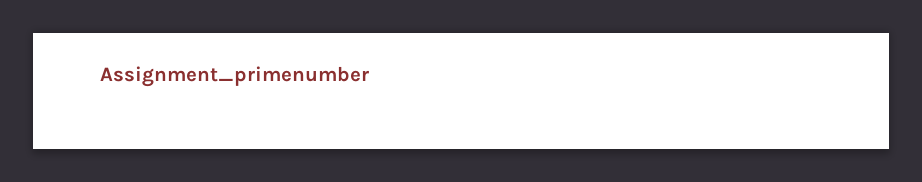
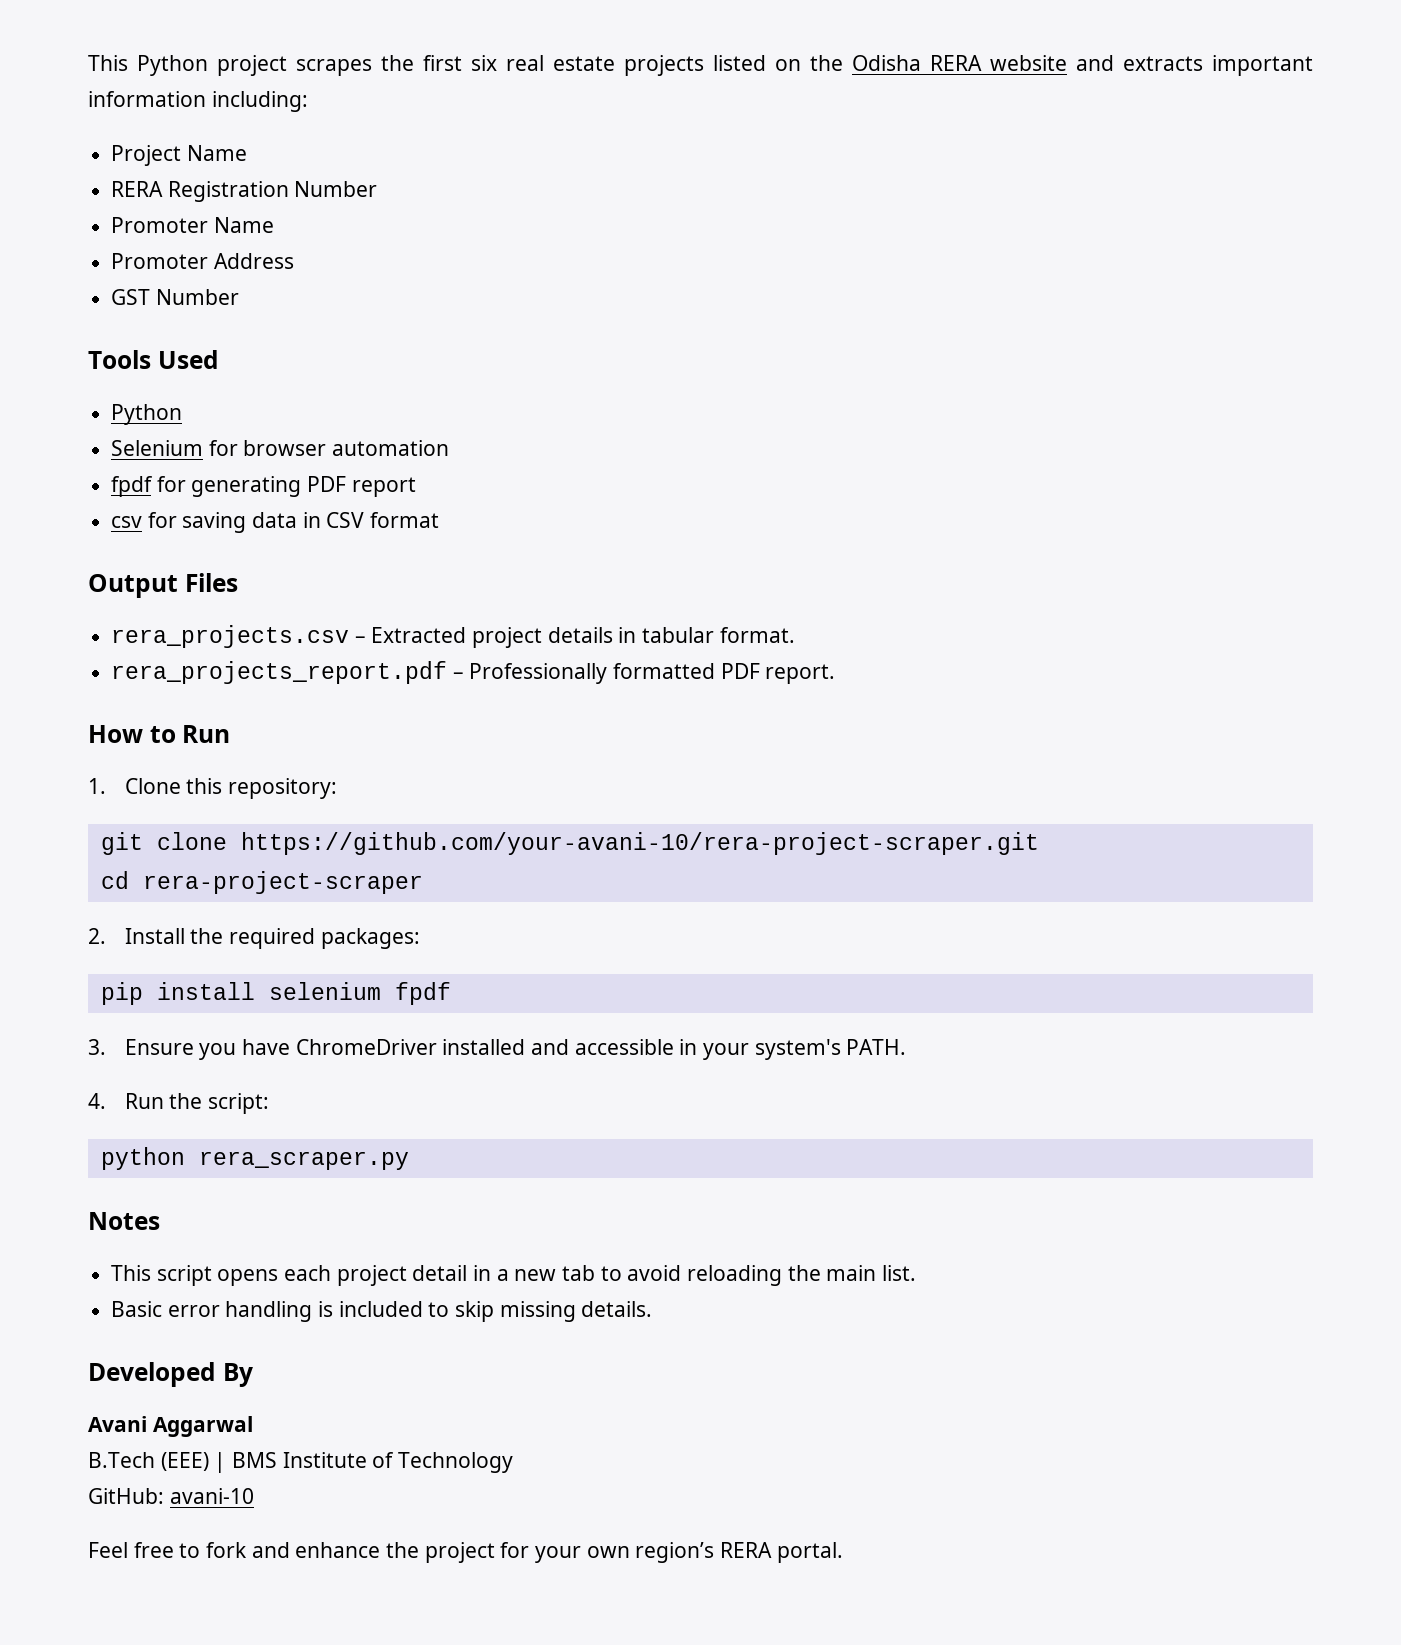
[100,66,369,87] Assignment_primenumber -> [88,55,1313,76] [88,91,308,112] [111,145,247,166] [111,181,378,202] [111,217,274,233] [111,253,294,269] [111,289,239,305] [88,350,219,369] [111,404,183,425] [111,440,450,456] [111,476,416,497] [111,512,440,533] [88,573,238,598] [111,625,795,648] [111,661,836,684] [88,725,231,743] [88,778,337,799] [100,832,1039,855] [100,871,423,894] [88,928,420,949] [100,982,451,1005] [88,1039,907,1060] [88,1093,269,1114] [100,1147,409,1170] [88,1212,160,1230] [111,1265,917,1286] [111,1301,653,1322] [88,1362,253,1387] [88,1416,253,1437] [88,1452,514,1473] [88,1488,254,1504] [88,1542,843,1563] This Python project scrapes the first six real estate projects listed on the Odisha RERA website and extracts important information including: // Project Name // RERA Registration Number // Promoter Name // Promoter Address // GST Number // Tools Used // Python // Selenium for browser automation // fpdf for generating PDF report // csv for saving data in CSV format // Output Files // rera_projects.csv – Extracted project details in tabular format. // rera_projects_report.pdf – Professionally formatted PDF report. // How to Run // 1. Clone this repository: // git clone https://github.com/your-avani-10/rera-project-scraper.git // cd rera-project-scraper // 2. Install the required packages: // pip install selenium fpdf // 3. Ensure you have ChromeDriver installed and accessible in your system's PATH. // 4. Run the script: // python rera_scraper.py // Notes // This script opens each project detail in a new tab to avoid reloading the main list. // Basic error handling is included to skip missing details. // Developed By // Avani Aggarwal // B.Tech (EEE) | BMS Institute of Technology // GitHub: avani-10 // Feel free to fork and enhance the project for your own region’s RERA portal.

